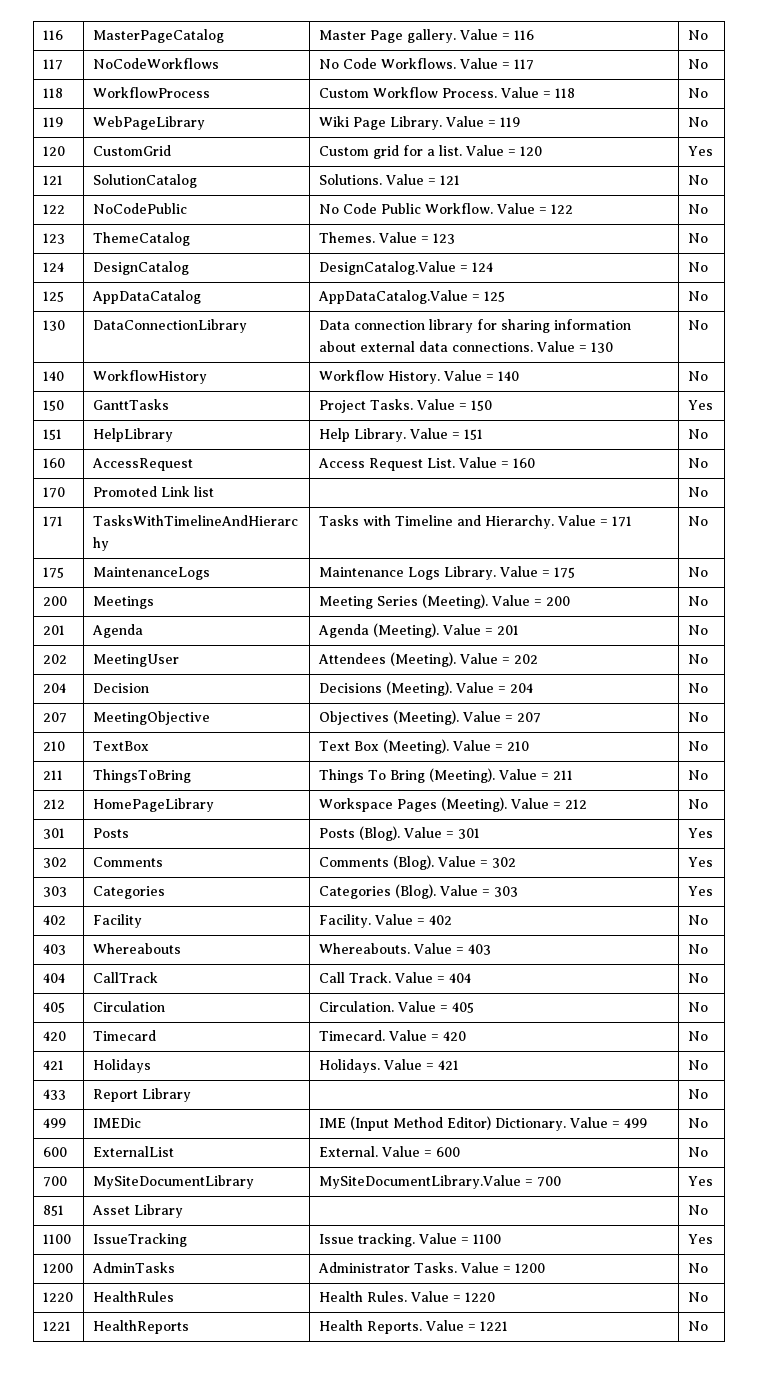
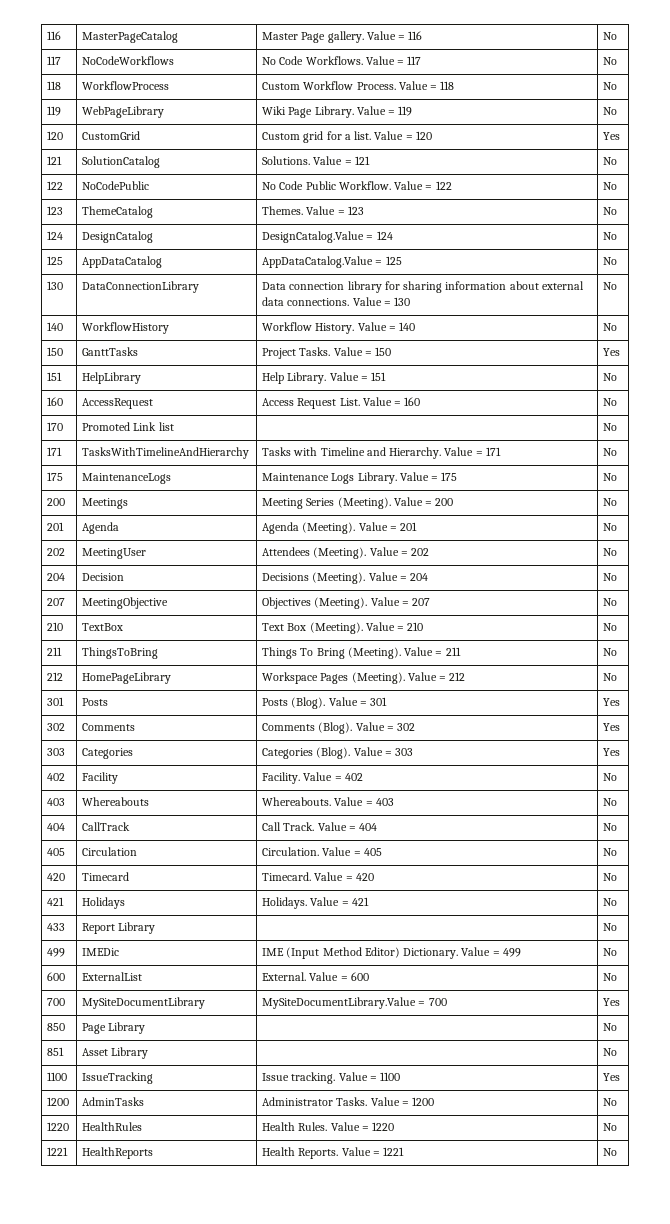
(713, 1181) none -> [47,1023,66,1031] [82,1022,146,1034] [603,1023,618,1031] // 850 | Page Library | | No

